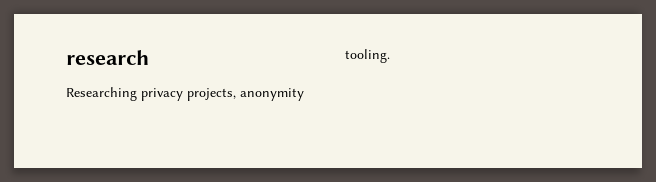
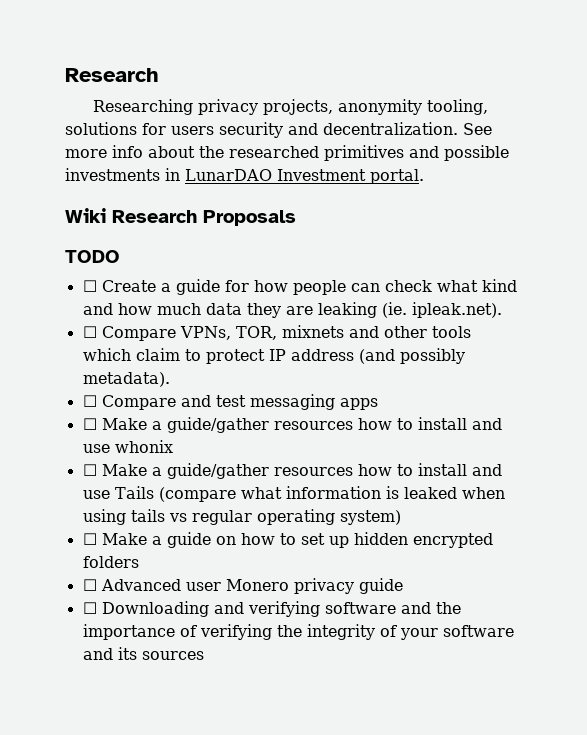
[66,50,149,65] research -> [65,68,159,82] Research
[345,49,390,63] tooling. -> [426,99,488,115] [65,122,492,138] [65,145,509,161] [65,168,424,184] [65,208,296,226] [65,250,120,263] [82,279,517,295] [82,302,502,318] [82,325,471,341] [82,348,465,364] [82,372,170,387] [82,394,378,410] [82,417,502,433] [82,440,173,453] [82,463,502,479] [82,486,505,502] [82,509,401,525] [82,532,493,548] [82,556,139,568] [82,578,403,594] [82,601,461,617] [82,624,514,640] [82,647,204,660] tooling, solutions for users security and decentralization. See more info about the researched primitives and possible investments in LunarDAO Investment portal. // Wiki Research Proposals // TODO // ☐ Create a guide for how people can check what kind and how much data they are leaking (ie. ipleak.net). // ☐ Compare VPNs, TOR, mixnets and other tools which claim to protect IP address (and possibly metadata). // ☐ Compare and test messaging apps // ☐ Make a guide/gather resources how to install and use whonix // ☐ Make a guide/gather resources how to install and use Tails (compare what information is leaked when using tails vs regular operating system) // ☐ Make a guide on how to set up hidden encrypted folders // ☐ Advanced user Monero privacy guide // ☐ Downloading and verifying software and the importance of verifying the integrity of your software and its sources

